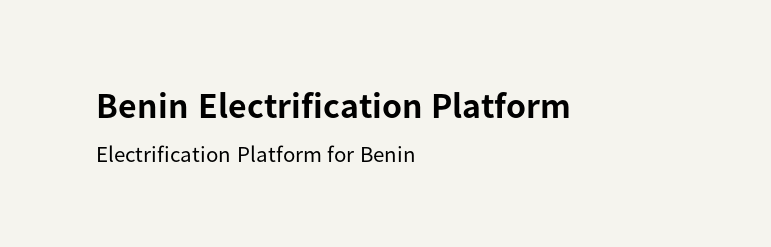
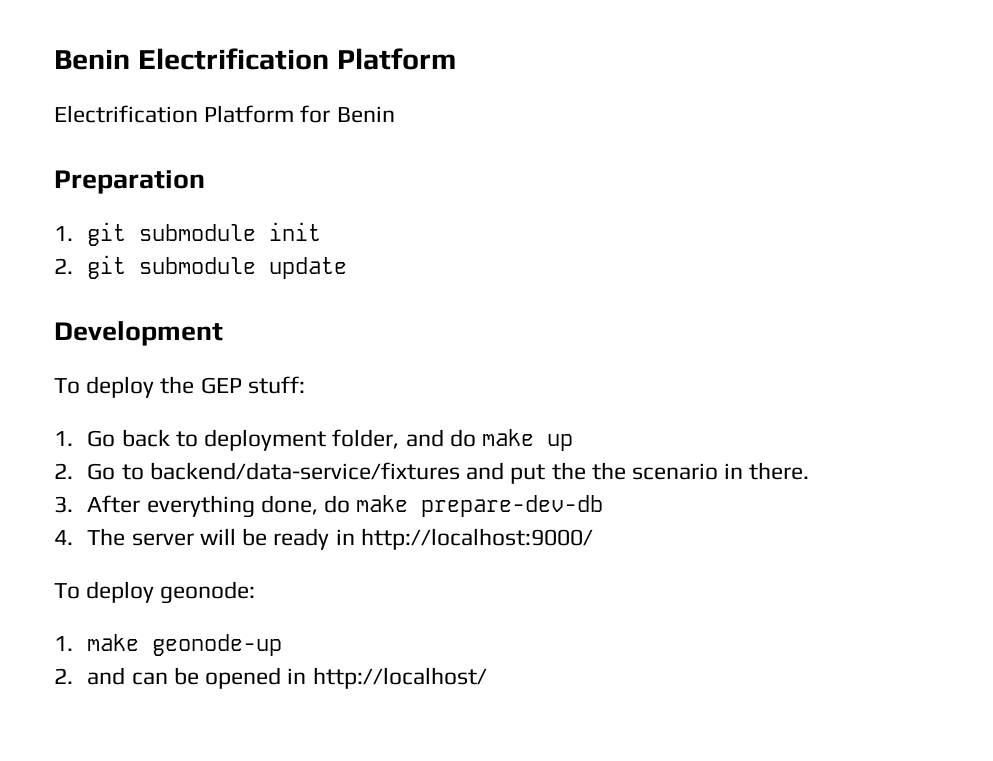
(416, 154) none -> [54,170,205,194] [54,222,322,246] [54,255,348,279] [54,321,223,346] [54,376,305,398] [54,429,573,451] [54,462,810,484] [54,495,604,518] [54,528,593,550] [54,581,256,604] [54,634,283,656] [54,667,487,689] // Preparation // 1. git submodule init // 2. git submodule update // Development // To deploy the GEP stuff: // 1. Go back to deployment folder, and do make up // 2. Go to backend/data-service/fixtures and put the the scenario in there. // 3. After everything done, do make prepare-dev-db // 4. The server will be ready in http://localhost:9000/ // To deploy geonode: // 1. make geonode-up // 2. and can be opened in http://localhost/

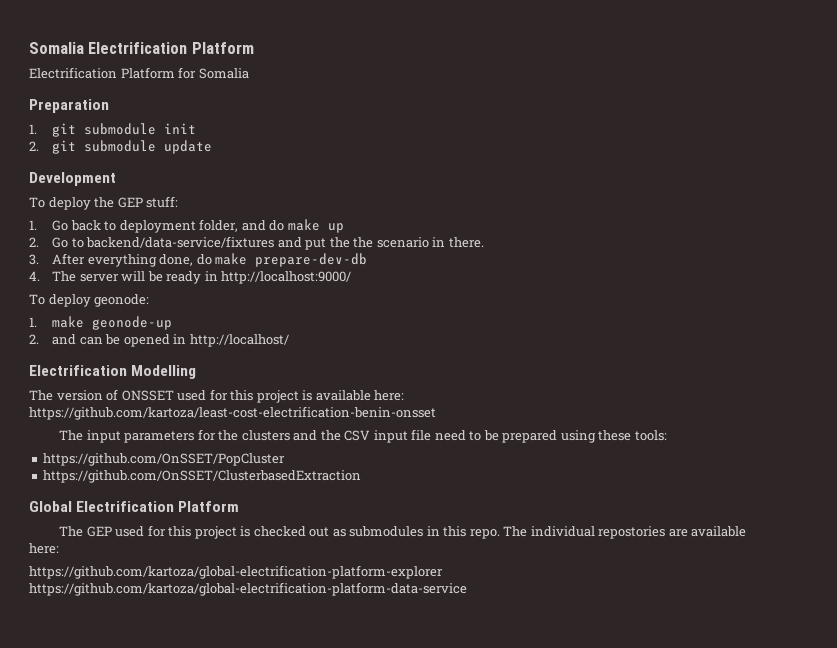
[54,49,130,70] Benin -> [29,42,84,54] Somalia
[336,106,395,123] Benin -> [198,68,249,79] Somalia
(487, 678) none -> [29,365,197,379] [29,389,405,403] [29,406,436,420] [59,429,667,443] [43,453,286,466] [43,470,362,483] [29,501,240,512] [59,525,747,539] [29,543,59,554] [29,565,443,579] [29,582,467,596] // Electrification Modelling // The version of ONSSET used for this project is available here: https://github.com/kartoza/least-cost-electrification-benin-onsset // The input parameters for the clusters and the CSV input file need to be prepared using these tools: // https://github.com/OnSSET/PopCluster // https://github.com/OnSSET/ClusterbasedExtraction // Global Electrification Platform // The GEP used for this project is checked out as submodules in this repo. The individual repostories are available here: // https://github.com/kartoza/global-electrification-platform-explorer https://github.com/kartoza/global-electrification-platform-data-service

